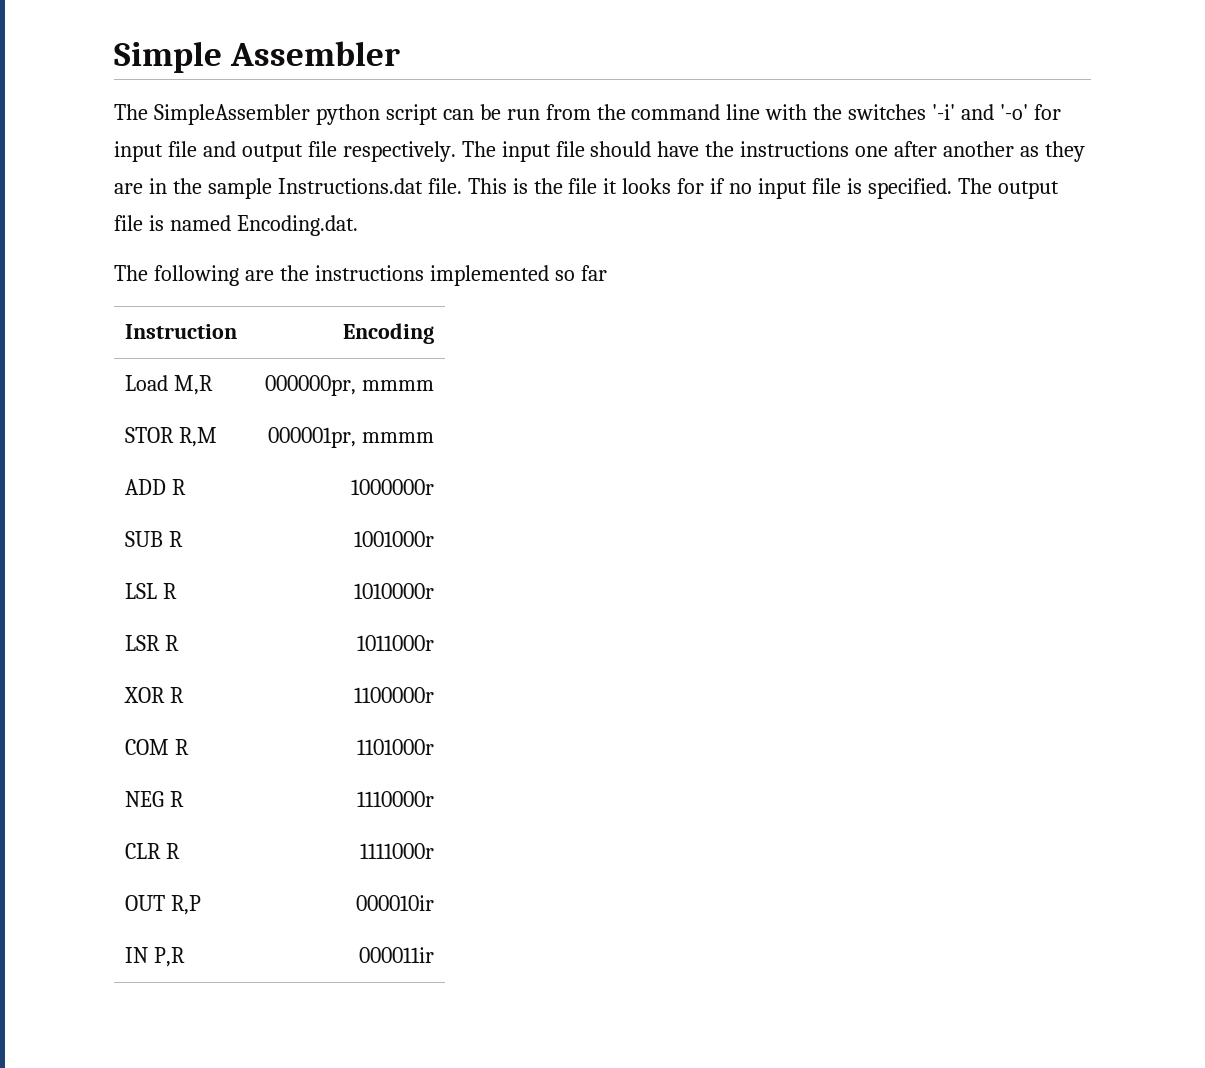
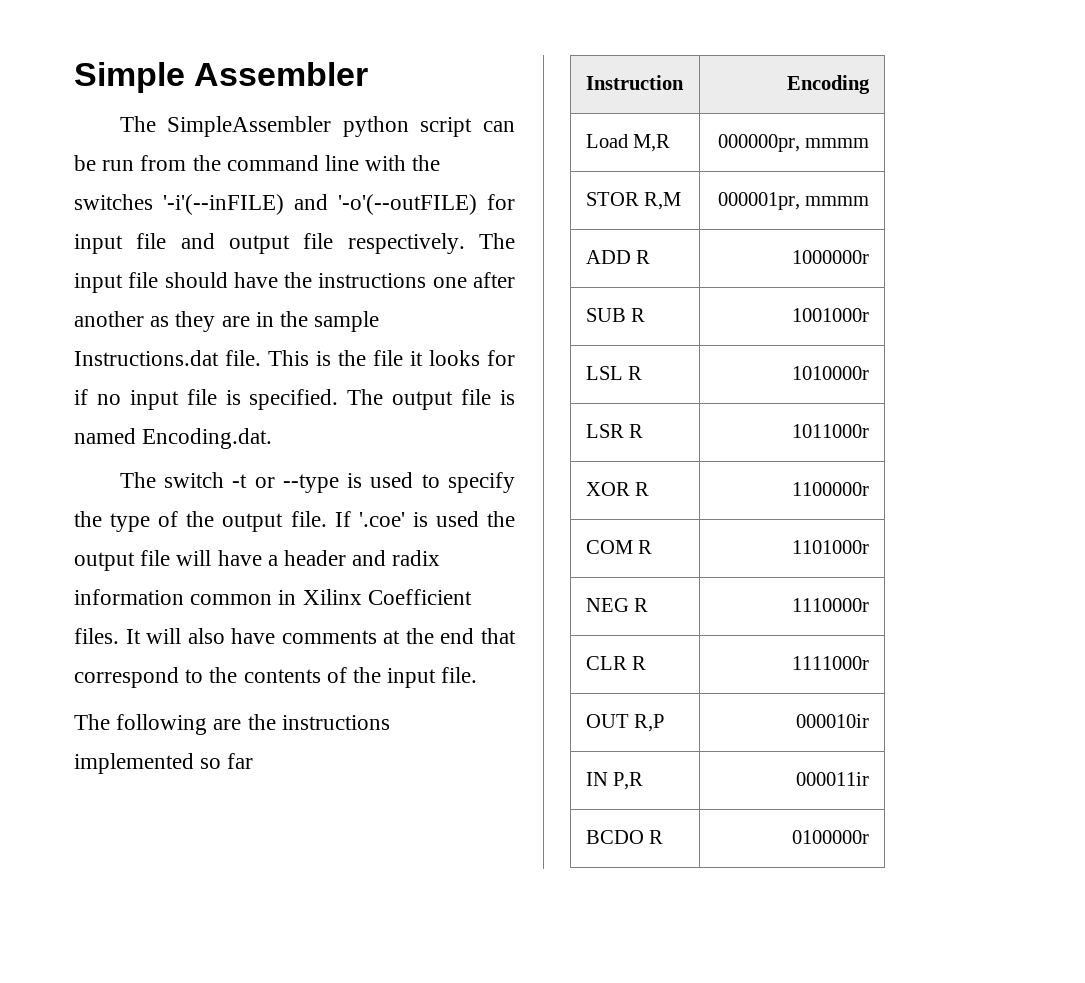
[932,104,1029,120] '-i' and '-o' -> [163,194,477,215] '-i'(--inFILE) and '-o'(--outFILE)
(358, 225) none -> [119,472,515,493] [74,511,515,532] [74,550,441,571] [74,589,472,605] [74,628,516,644] [74,667,478,688] // The switch -t or --type is used to specify the type of the output file. If '.coe' is used the output file will have a header and radix information common in Xilinx Coefficient files. It will also have comments at the end that correspond to the contents of the input file.
(434, 955) none -> [585,830,664,844] [792,830,870,844] // BCDO R | 0100000r

